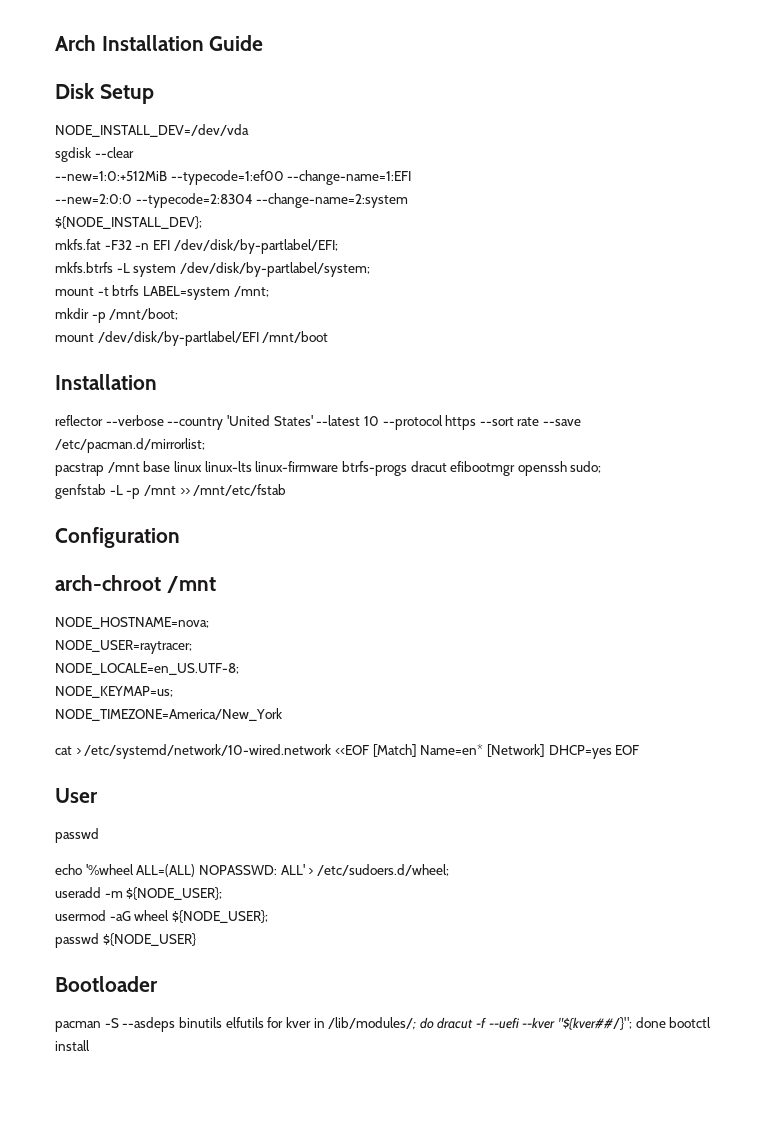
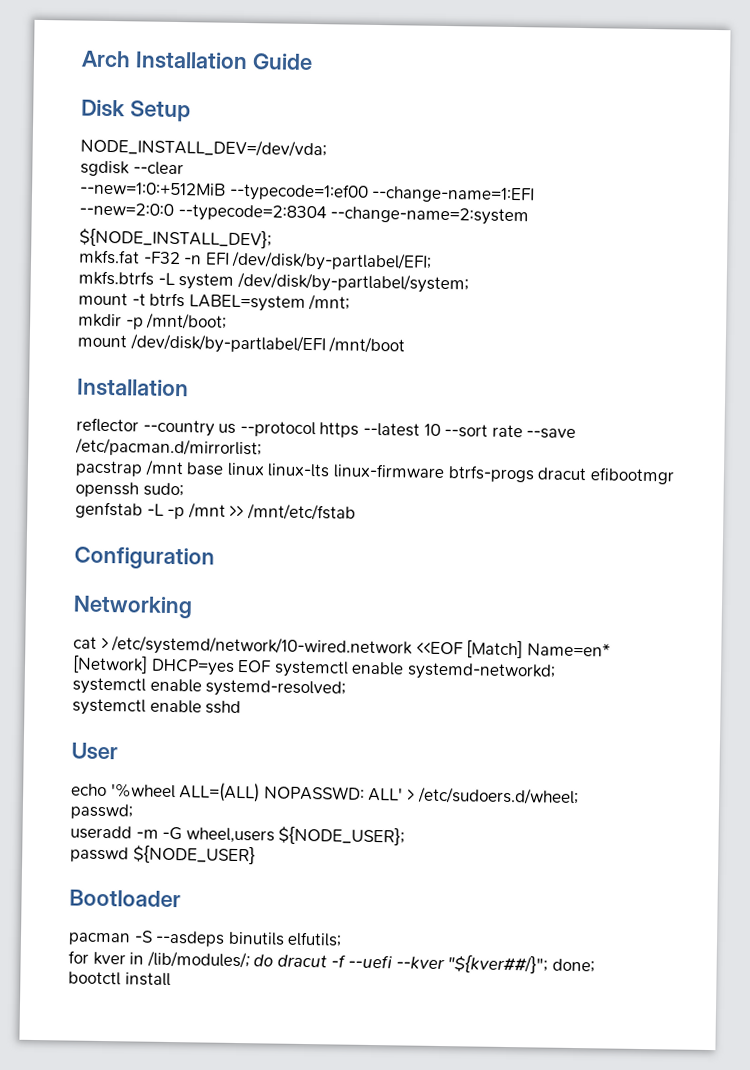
[55,124,249,137] NODE_INSTALL_DEV=/dev/vda -> [80,137,327,158] NODE_INSTALL_DEV=/dev/vda;
[105,415,477,430] --verbose --country 'United States' --latest 10 --protocol https -> [142,419,441,438] --country us --protocol https --latest 10
[55,575,216,593] [55,617,209,629] [55,640,192,654] [55,663,239,675] [55,686,173,698] [55,708,282,721] arch-chroot /mnt // NODE_HOSTNAME=nova; // NODE_USER=raytracer; // NODE_LOCALE=en_US.UTF-8; // NODE_KEYMAP=us; // NODE_TIMEZONE=America/New_York -> [73,595,193,619] Networking
(640, 750) none -> [273,660,556,681] [72,677,347,698] [72,698,242,716] systemctl enable systemd-networkd; // systemctl enable systemd-resolved; // systemctl enable sshd
[55,828,99,843] // passwd -> (118, 751) none
(449, 870) none -> [70,803,133,820] // passwd;
[126,887,223,900] [55,910,170,921] ${NODE_USER}; // usermod -aG wheel -> [162,826,275,844] -G wheel,users
[225,1017,264,1028] elfutils -> [287,931,343,947] elfutils; //
[635,1017,666,1028] done -> [551,958,595,973] done; //

